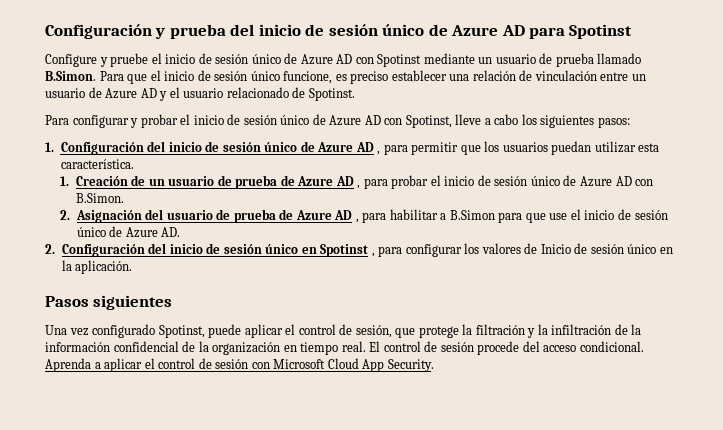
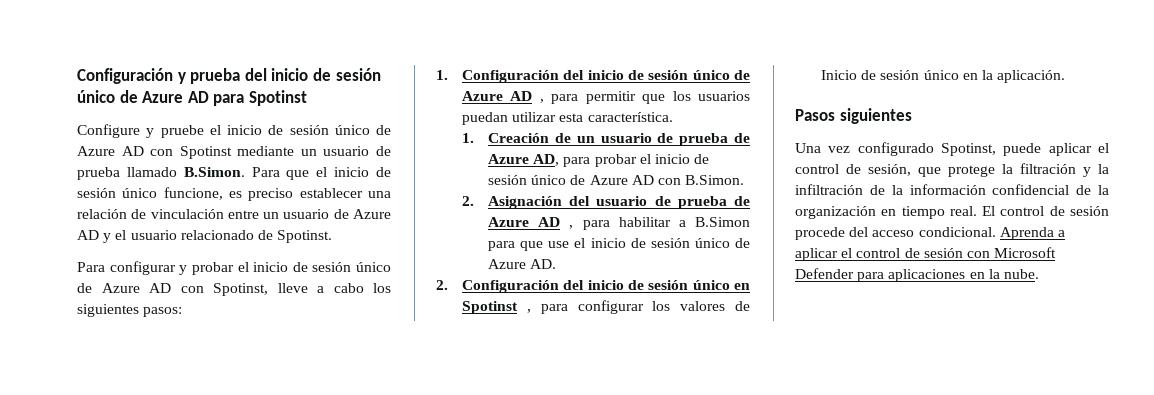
[335,176,361,189] AD , -> [533,154,560,166] AD,
[327,358,434,372] Cloud App Security. -> [795,268,1039,282] Defender para aplicaciones en la nube.

